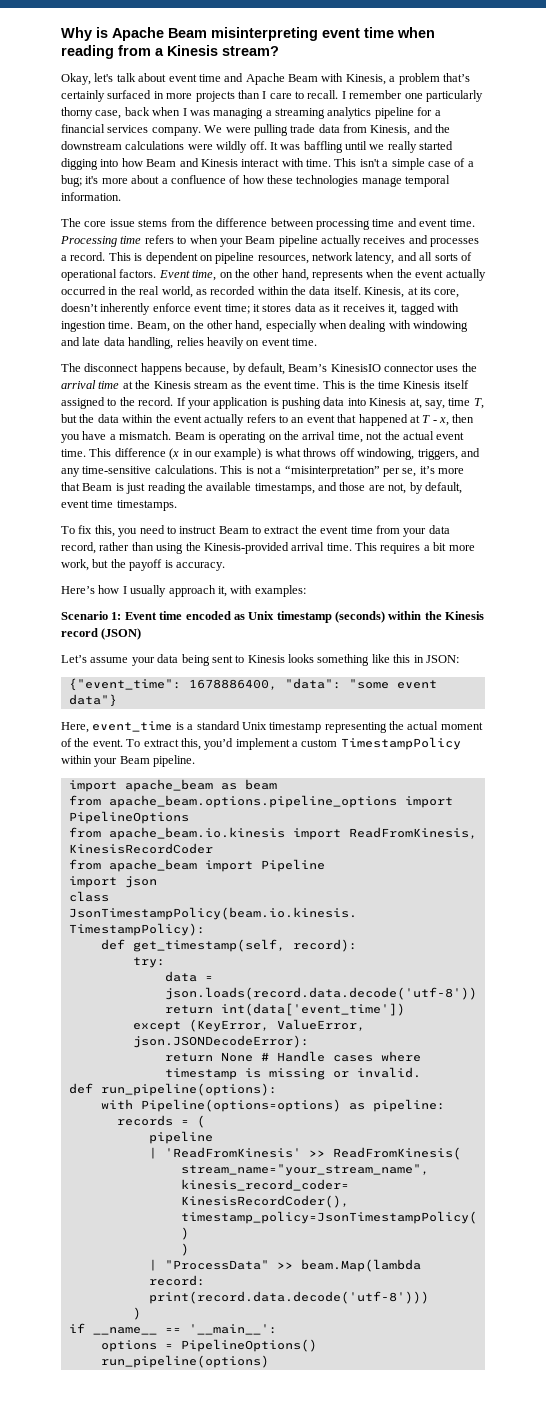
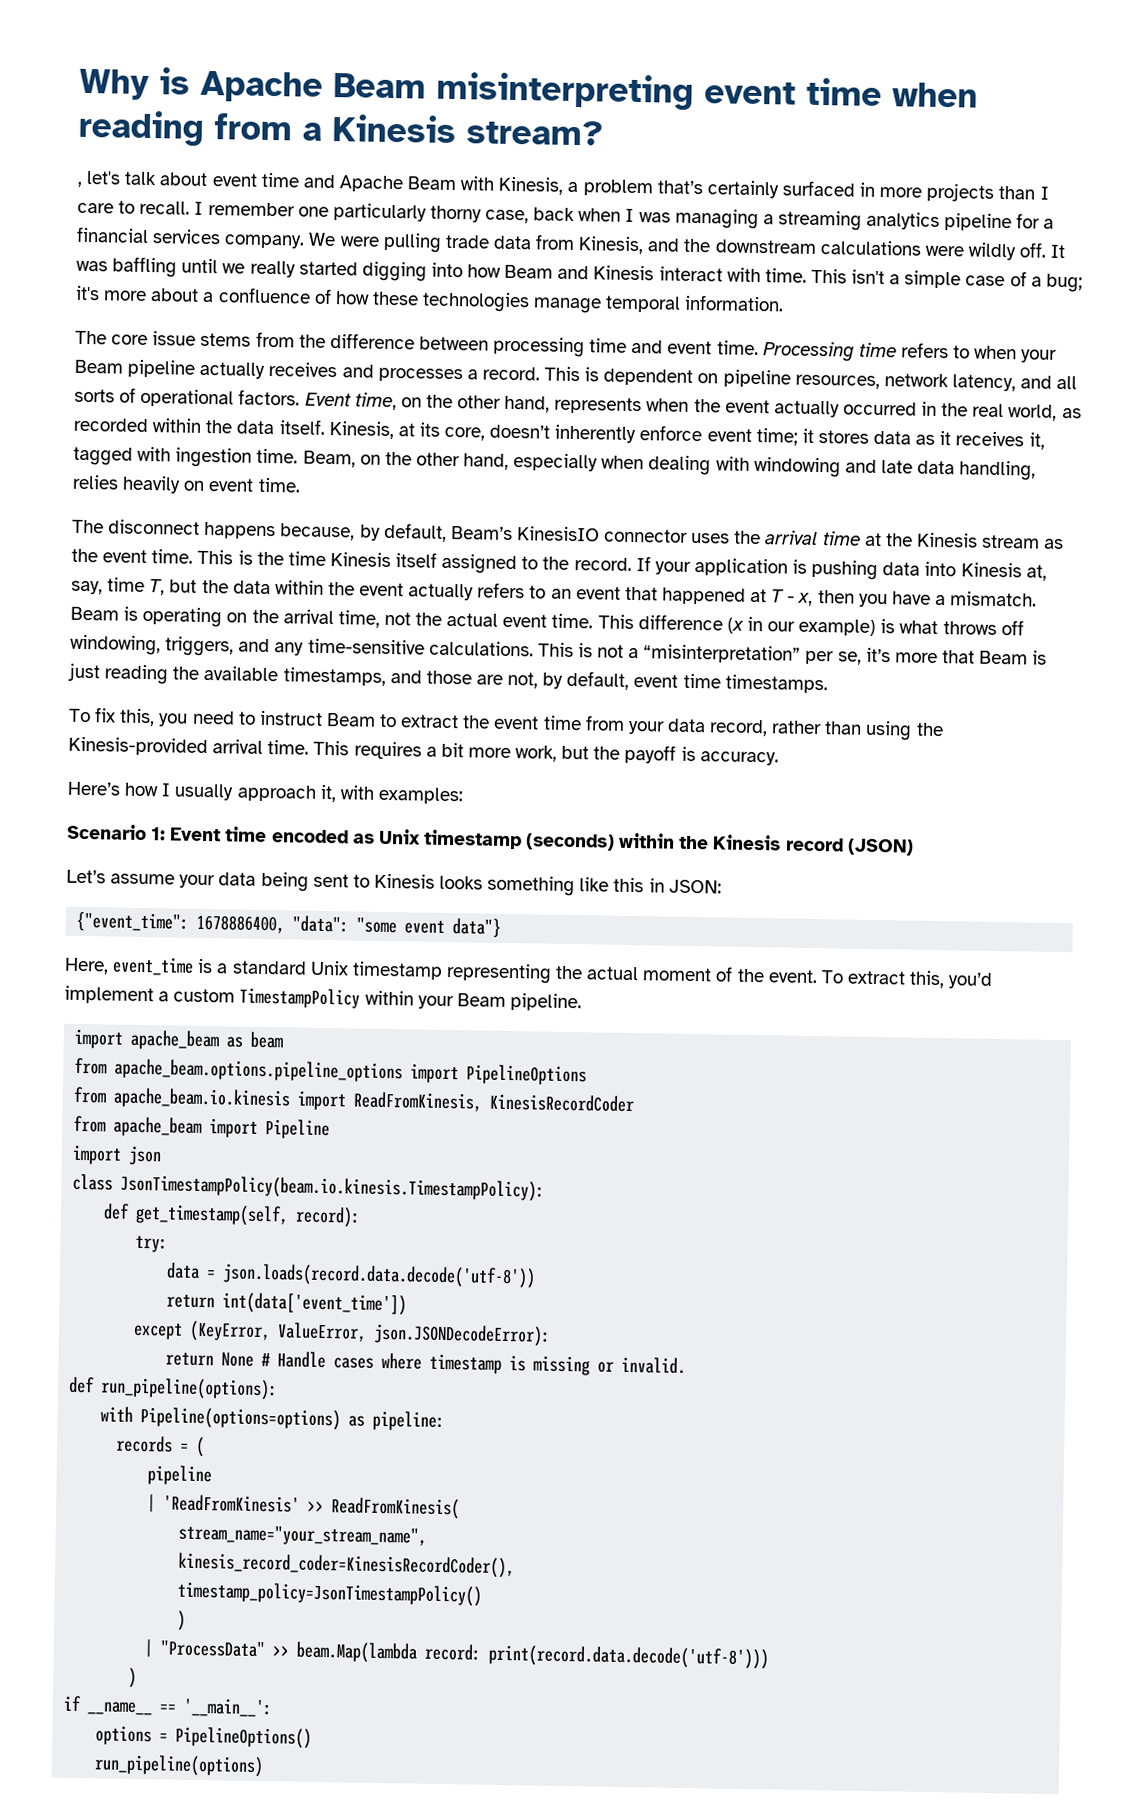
[61,73,91,85] Okay, -> [77,181,82,187] ,

